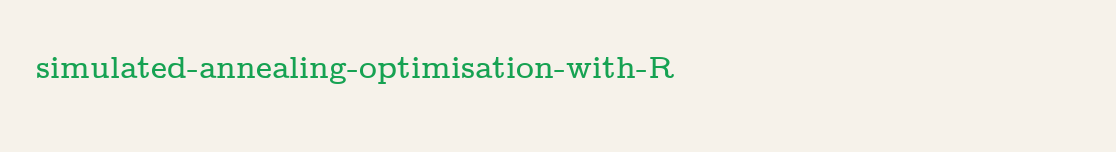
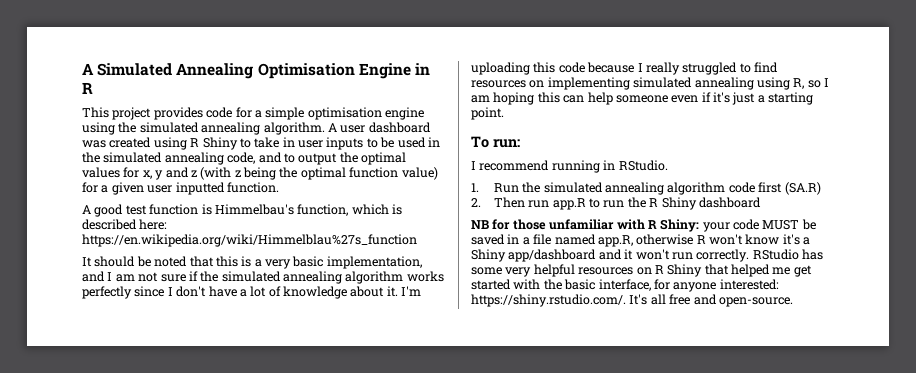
[36,57,674,84] simulated-annealing-optimisation-with-R -> [82,63,430,79] [82,82,93,94] [82,107,424,120] [82,122,431,135] [82,137,440,150] [82,152,406,165] [82,167,438,180] [82,182,279,195] [82,204,402,217] [82,219,168,230] [82,234,417,247] [82,256,422,269] [82,271,444,284] [82,286,422,299] [471,62,778,75] [471,77,829,90] [471,92,814,105] [471,107,504,120] [471,136,520,148] [471,160,668,173] [471,182,821,195] [471,197,761,210] [471,219,816,232] [471,234,811,247] [471,249,823,262] [471,264,812,277] [471,279,779,292] [471,294,793,307] A Simulated Annealing Optimisation Engine in R // This project provides code for a simple optimisation engine using the simulated annealing algorithm. A user dashboard was created using R Shiny to take in user inputs to be used in the simulated annealing code, and to output the optimal values for x, y and z (with z being the optimal function value) for a given user inputted function. // A good test function is Himmelbau's function, which is described here: https://en.wikipedia.org/wiki/Himmelblau%27s_function // It should be noted that this is a very basic implementation, and I am not sure if the simulated annealing algorithm works perfectly since I don't have a lot of knowledge about it. I'm uploading this code because I really struggled to find resources on implementing simulated annealing using R, so I am hoping this can help someone even if it's just a starting point. // To run: // I recommend running in RStudio. // 1. Run the simulated annealing algorithm code first (SA.R) // 2. Then run app.R to run the R Shiny dashboard // NB for those unfamiliar with R Shiny: your code MUST be saved in a file named app.R, otherwise R won't know it's a Shiny app/dashboard and it won't run correctly. RStudio has some very helpful resources on R Shiny that helped me get started with the basic interface, for anyone interested: https://shiny.rstudio.com/. It's all free and open-source.

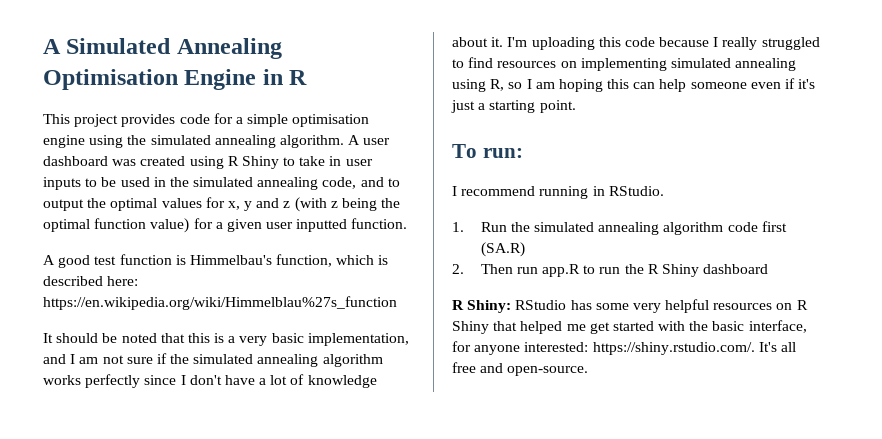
[471,219,816,232] [471,234,811,247] [471,249,750,262] NB for those unfamiliar with R Shiny: your code MUST be saved in a file named app.R, otherwise R won't know it's a Shiny app/dashboard and it won't run correctly. -> [452,300,512,313] R Shiny:

